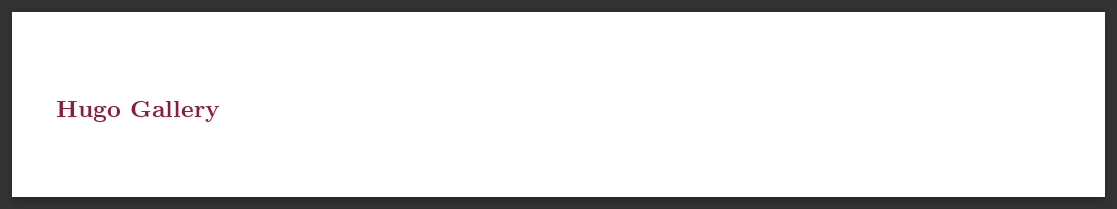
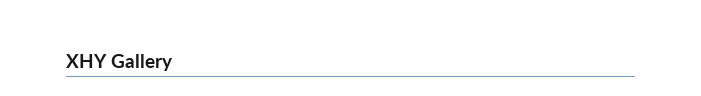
[56,101,121,122] Hugo -> [66,54,107,68] XHY

